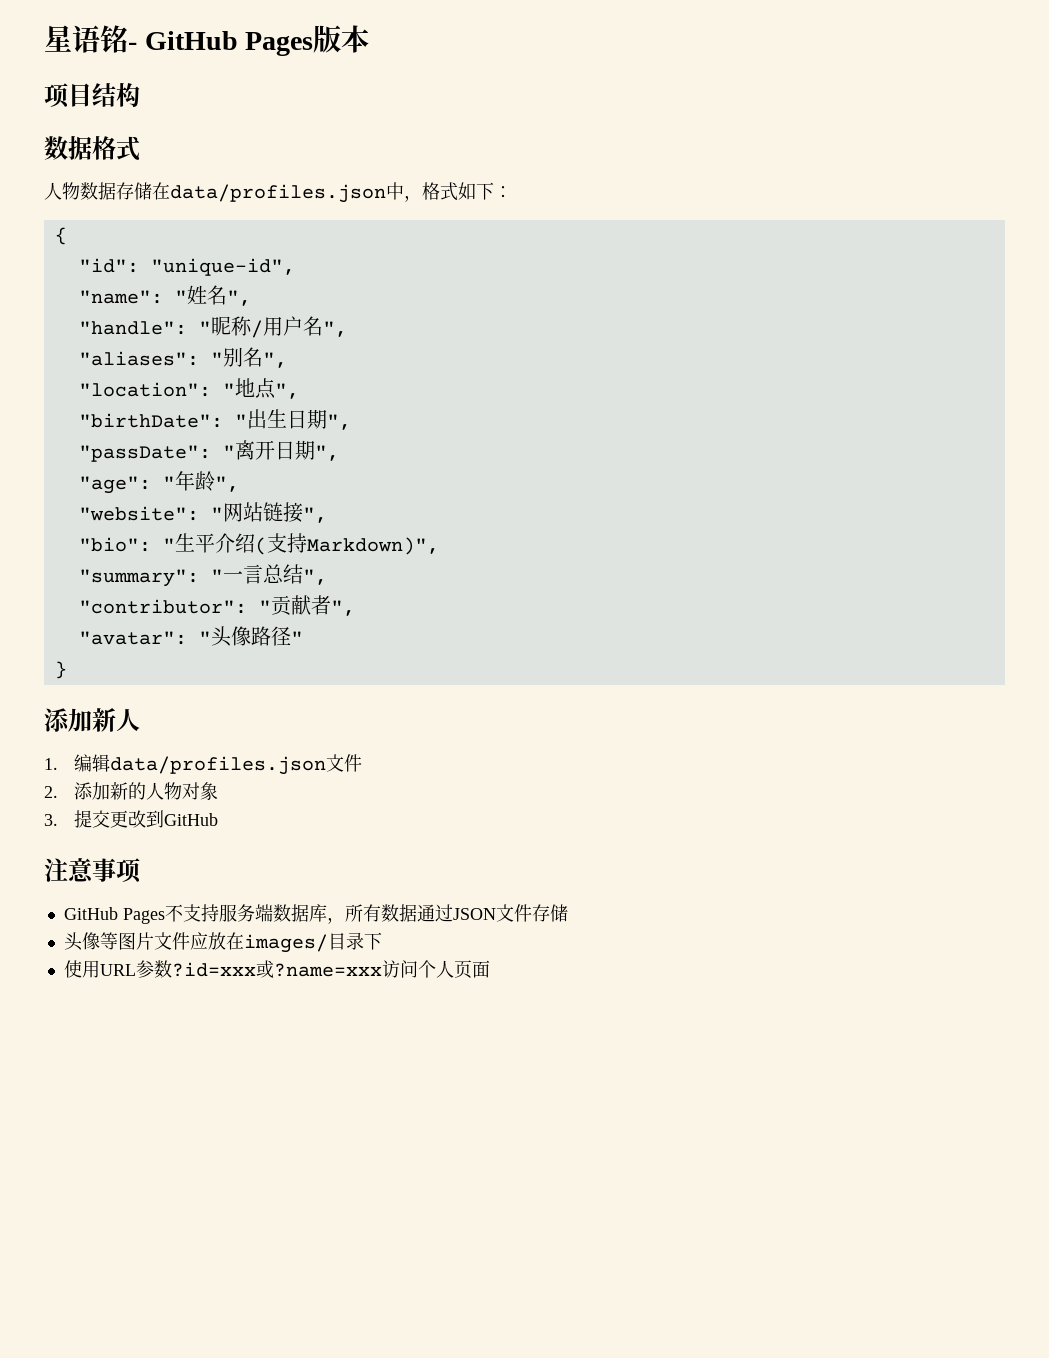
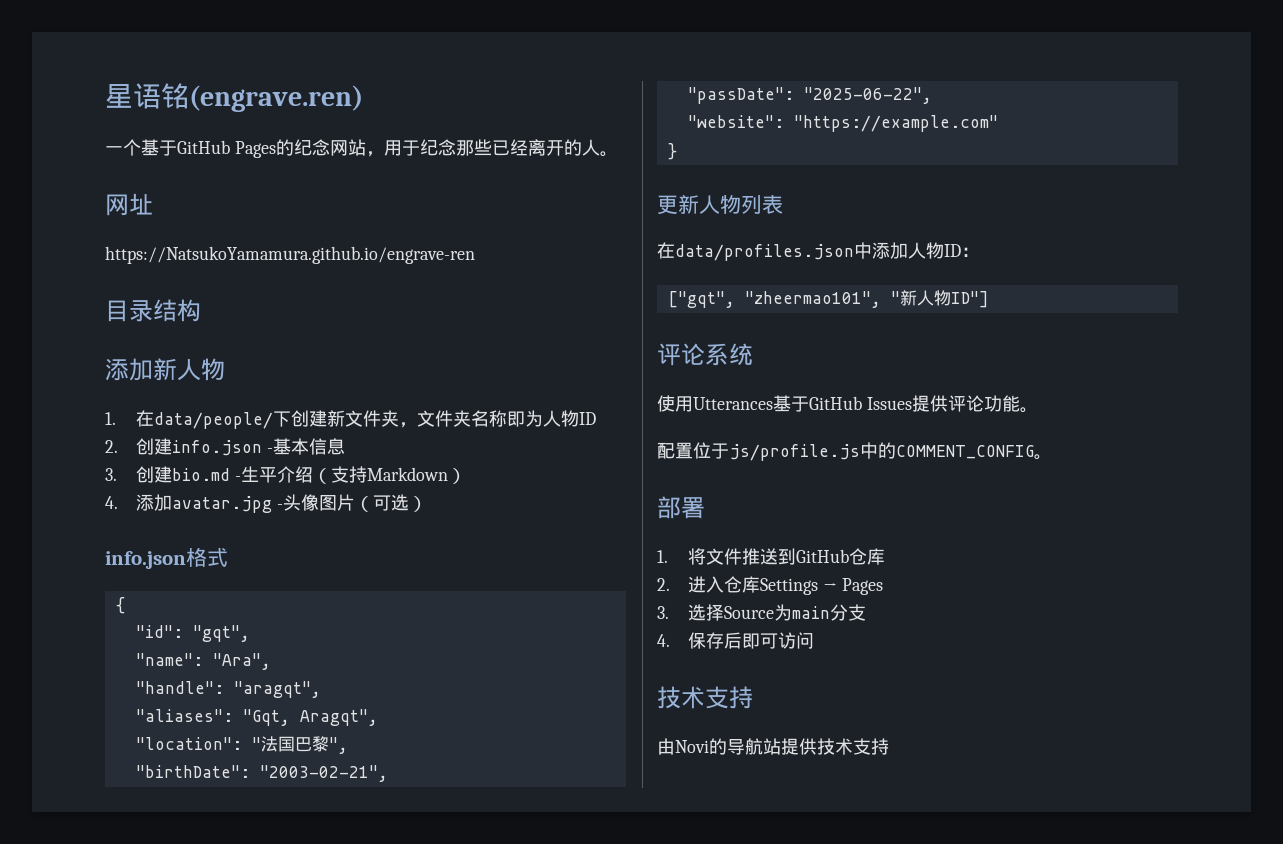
[128,25,370,56] [44,83,92,108] - GitHub Pages版本 // 项目 -> [189,85,363,112] [105,139,618,158] [105,193,153,216] [105,246,475,264] [105,300,153,322] (engrave.ren) // 一个基于GitHub Pages的纪念网站，用于纪念那些已经离开的人。 // 网址 // https://NatsukoYamamura.github.io/engrave-ren // 目录
[44,136,140,161] [44,182,512,203] [54,227,67,245] [78,258,295,276] [78,285,251,306] [78,316,347,338] [78,347,287,368] [78,378,299,399] [78,409,351,430] [78,440,339,462] [78,471,239,494] [78,502,327,523] [78,533,439,555] [78,564,327,587] [78,595,355,616] [78,626,303,647] [54,661,67,679] [44,708,140,732] [44,754,363,775] [44,782,219,800] [44,810,219,828] [44,858,142,883] [63,904,568,924] [63,932,382,953] [63,960,490,979] 数据格式 // 人物数据存储在data/profiles.json中，格式如下： // { // "id": "unique-id", // "name": "姓名", // "handle": "昵称/用户名", // "aliases": "别名", // "location": "地点", // "birthDate": "出生日期", // "passDate": "离开日期", // "age": "年龄", // "website": "网站链接", // "bio": "生平介绍(支持Markdown)", // "summary": "一言总结", // "contributor": "贡献者", // "avatar": "头像路径" // } // 添加新人 // 1.编辑data/profiles.json文件 // 2.添加新的人物对象 // 3.提交更改到GitHub // 注意事项 // GitHub Pages不支持服务端数据库，所有数据通过JSON文件存储 // 头像等图片文件应放在images/目录下 // 使用URL参数?id=xxx或?name=xxx访问个人页面 -> [105,358,225,381] [105,410,597,429] [105,438,345,456] [105,466,466,484] [105,494,427,513] [105,547,228,569] [115,597,125,614] [135,625,250,642] [135,653,271,670] [135,681,321,698] [135,709,378,726] [135,736,348,754] [135,765,388,782] [687,87,932,104] [687,115,998,132] [667,143,677,160] [657,194,783,215] [657,242,979,261] [667,290,989,308] [657,343,753,366] [657,395,1038,413] [657,442,1052,461] [657,496,705,519] [657,548,886,565] [657,576,883,595] [657,604,867,621] [657,632,815,649] [657,686,753,709] [657,738,889,755] 添加新人物 // 1.在data/people/下创建新文件夹，文件夹名称即为人物ID // 2.创建info.json -基本信息 // 3.创建bio.md -生平介绍（支持Markdown） // 4.添加avatar.jpg -头像图片（可选） // info.json格式 // { // "id": "gqt", // "name": "Ara", // "handle": "aragqt", // "aliases": "Gqt, Aragqt", // "location": "法国巴黎", // "birthDate": "2003-02-21", // "passDate": "2025-06-22", // "website": "https://example.com" // } // 更新人物列表 // 在data/profiles.json中添加人物ID： // ["gqt", "zheermao101", "新人物ID"] // 评论系统 // 使用Utterances基于GitHub Issues提供评论功能。 // 配置位于js/profile.js中的COMMENT_CONFIG。 // 部署 // 1.将文件推送到GitHub仓库 // 2.进入仓库Settings → Pages // 3.选择Source为main分支 // 4.保存后即可访问 // 技术支持 // 由Novi的导航站提供技术支持

